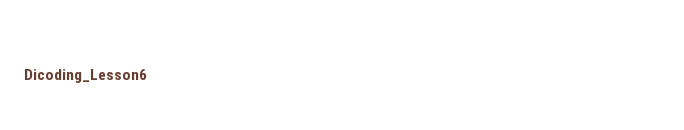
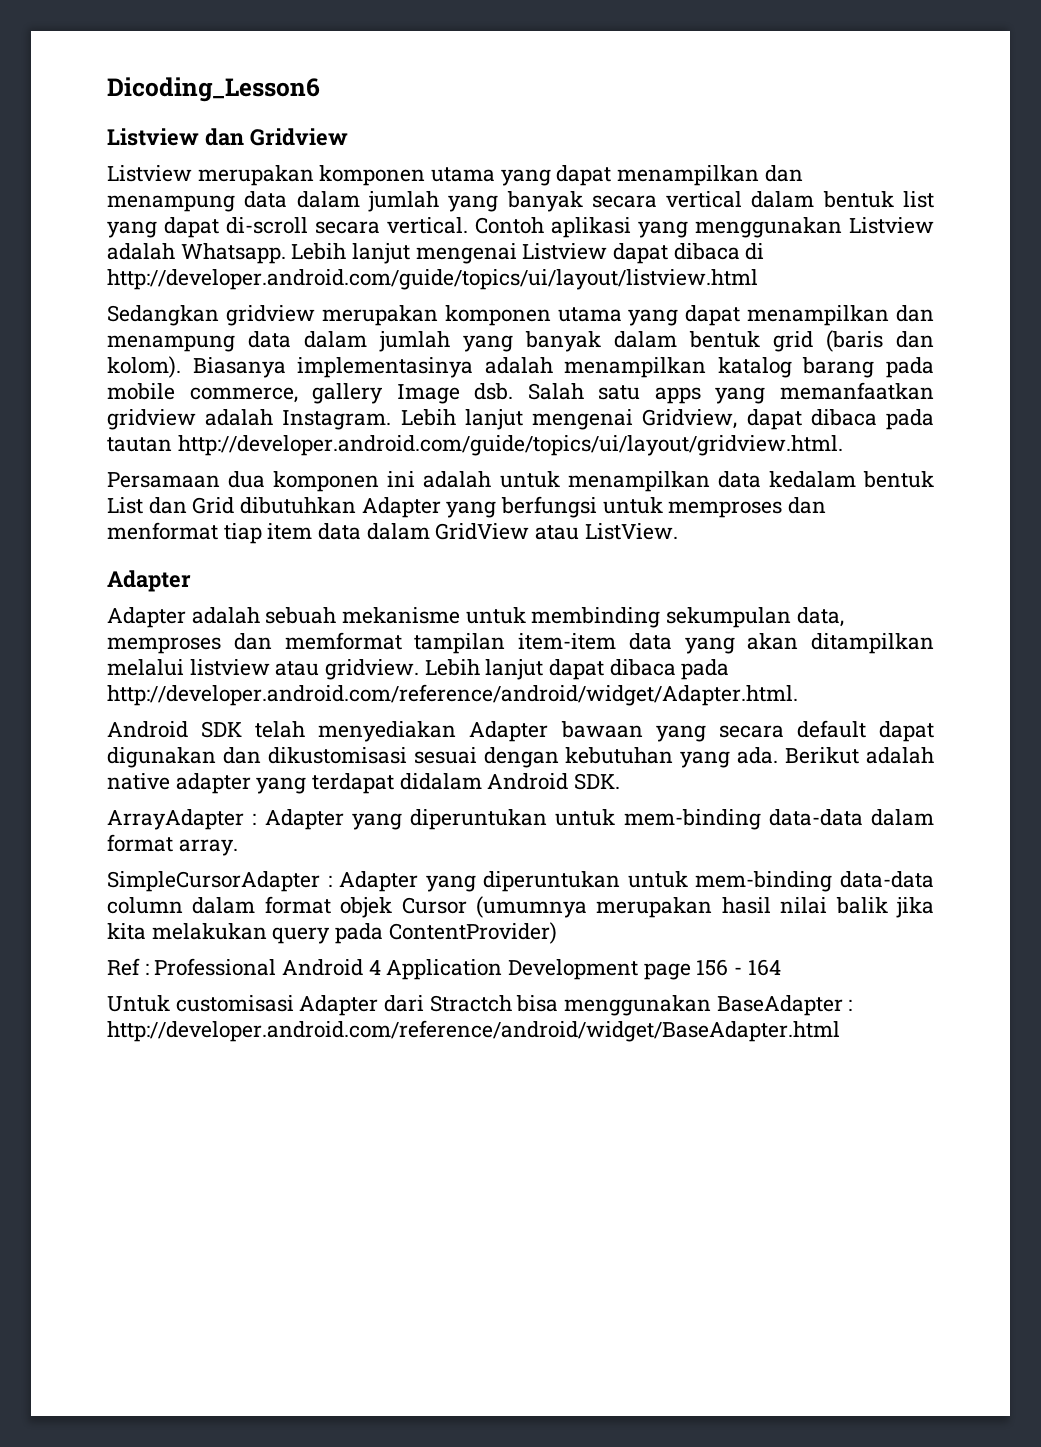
(147, 76) none -> [107,128,348,146] [107,165,803,186] [107,191,934,212] [107,217,934,238] [107,243,765,264] [107,269,758,290] [107,305,934,326] [107,330,934,352] [107,356,934,378] [107,382,934,404] [107,409,934,430] [107,435,843,456] [107,471,934,492] [107,496,827,518] [107,522,678,544] [107,570,191,592] [107,607,844,628] [107,632,934,654] [107,659,730,680] [107,684,798,706] [107,720,934,742] [107,747,935,768] [107,773,621,794] [107,809,934,830] [107,834,238,856] [107,871,934,892] [107,896,934,918] [107,922,557,944] [107,958,781,980] [107,995,853,1016] [107,1020,840,1042] // Listview dan Gridview // Listview merupakan komponen utama yang dapat menampilkan dan menampung data dalam jumlah yang banyak secara vertical dalam bentuk list yang dapat di-scroll secara vertical. Contoh aplikasi yang menggunakan Listview adalah Whatsapp. Lebih lanjut mengenai Listview dapat dibaca di http://developer.android.com/guide/topics/ui/layout/listview.html // Sedangkan gridview merupakan komponen utama yang dapat menampilkan dan menampung data dalam jumlah yang banyak dalam bentuk grid (baris dan kolom). Biasanya implementasinya adalah menampilkan katalog barang pada mobile commerce, gallery Image dsb. Salah satu apps yang memanfaatkan gridview adalah Instagram. Lebih lanjut mengenai Gridview, dapat dibaca pada tautan http://developer.android.com/guide/topics/ui/layout/gridview.html. // Persamaan dua komponen ini adalah untuk menampilkan data kedalam bentuk List dan Grid dibutuhkan Adapter yang berfungsi untuk memproses dan menformat tiap item data dalam GridView atau ListView. // Adapter // Adapter adalah sebuah mekanisme untuk membinding sekumpulan data, memproses dan memformat tampilan item-item data yang akan ditampilkan melalui listview atau gridview. Lebih lanjut dapat dibaca pada http://developer.android.com/reference/android/widget/Adapter.html. // Android SDK telah menyediakan Adapter bawaan yang secara default dapat digunakan dan dikustomisasi sesuai dengan kebutuhan yang ada. Berikut adalah native adapter yang terdapat didalam Android SDK. // ArrayAdapter : Adapter yang diperuntukan untuk mem-binding data-data dalam format array. // SimpleCursorAdapter : Adapter yang diperuntukan untuk mem-binding data-data column dalam format objek Cursor (umumnya merupakan hasil nilai balik jika kita melakukan query pada ContentProvider) // Ref : Professional Android 4 Application Development page 156 - 164 // Untuk customisasi Adapter dari Stractch bisa menggunakan BaseAdapter : http://developer.android.com/reference/android/widget/BaseAdapter.html

